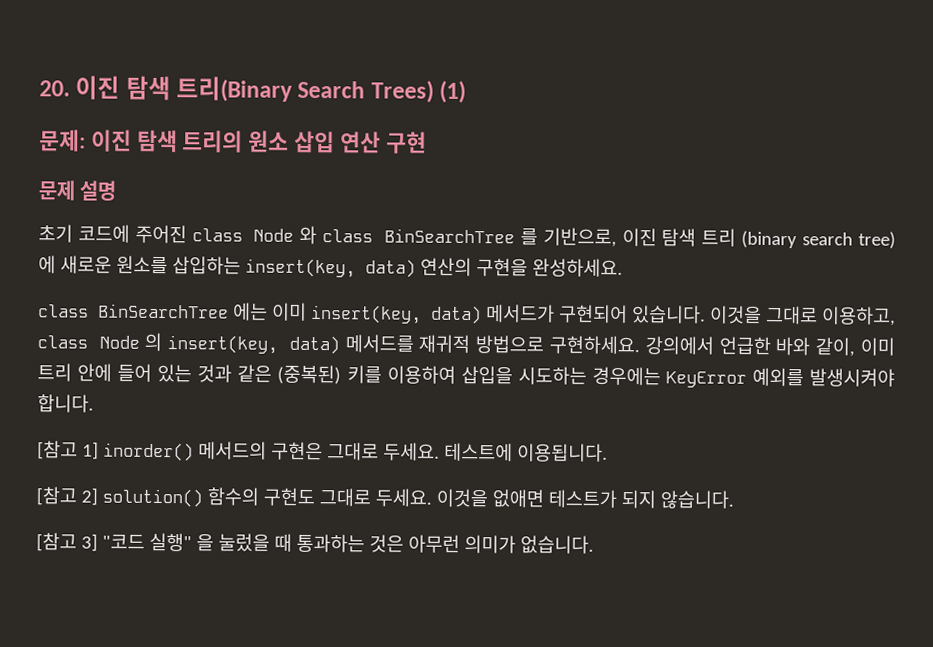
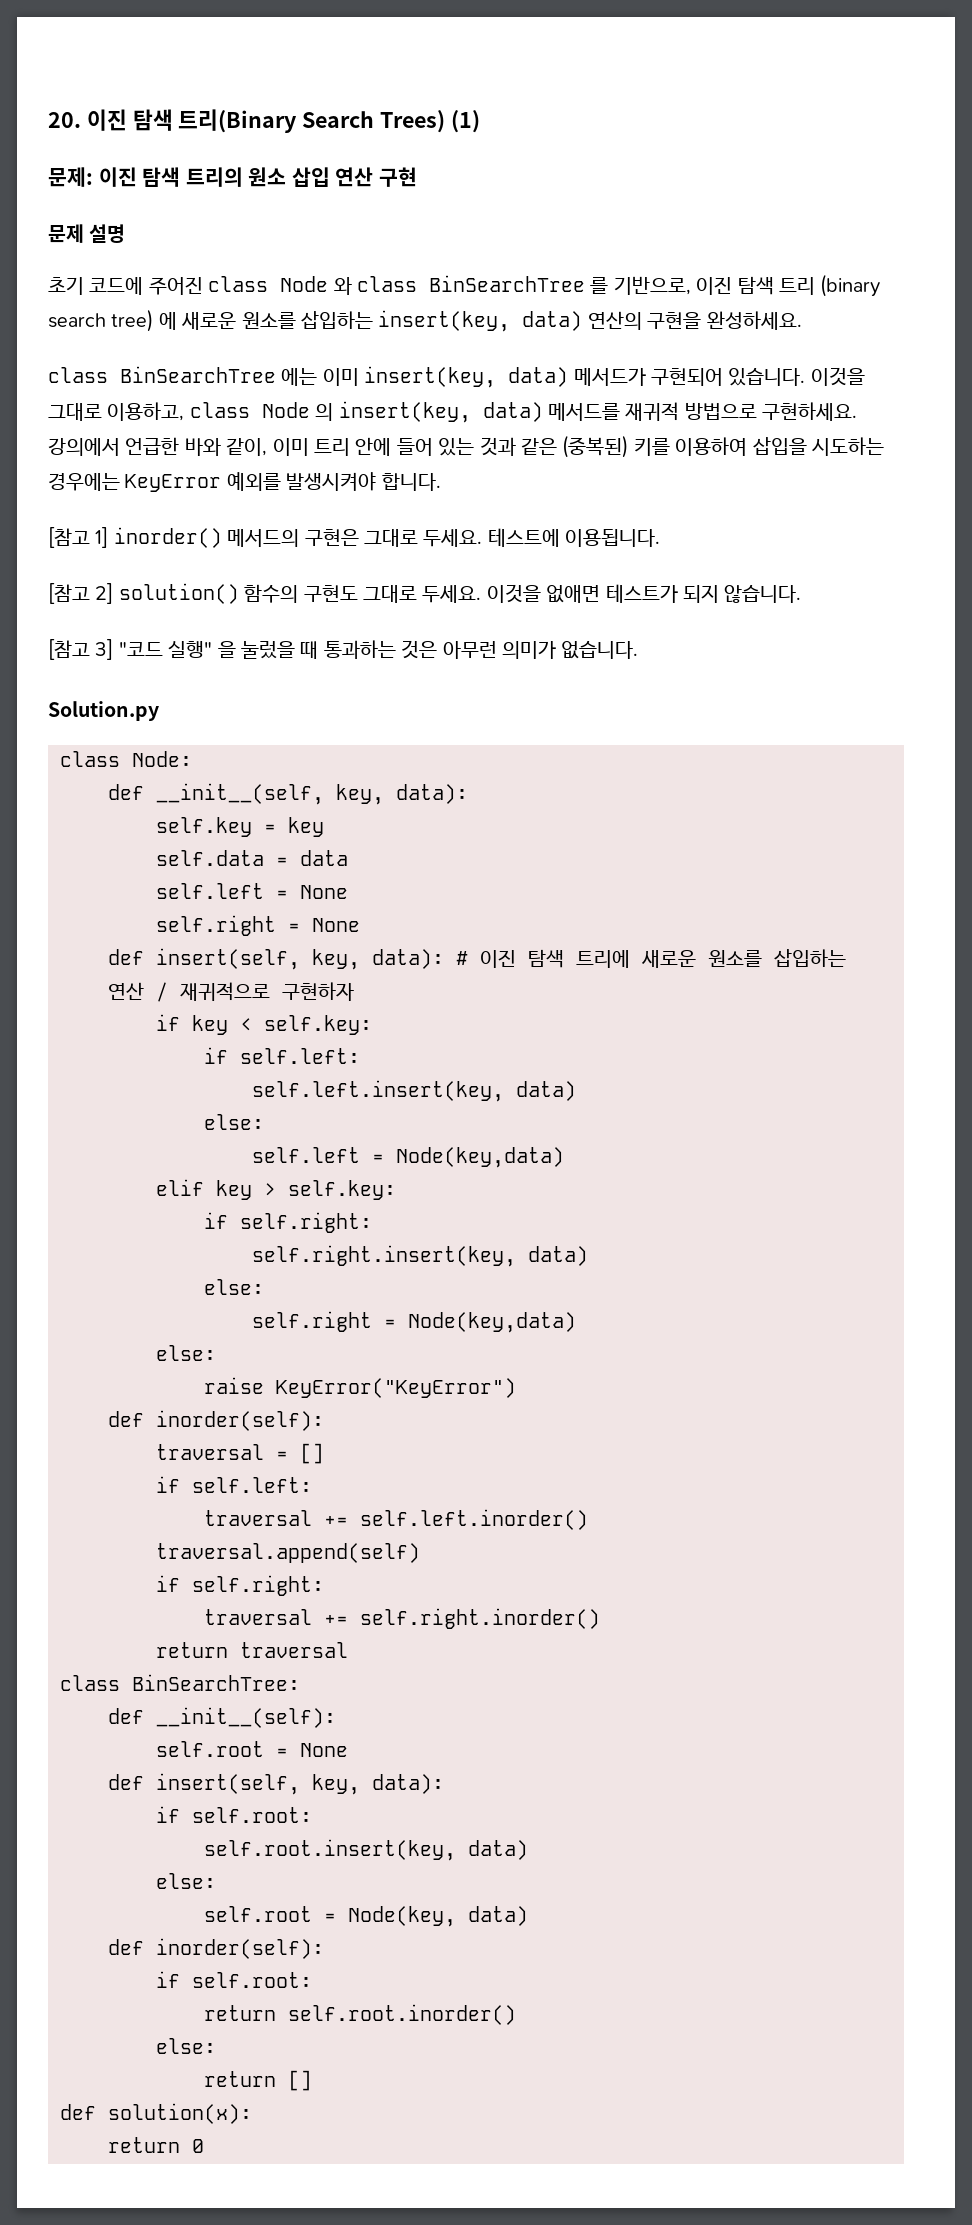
(594, 544) none -> [48,701,159,721] [60,751,192,767] [108,783,468,805] [156,817,324,837] [156,850,348,866] [156,883,348,899] [156,915,360,936] [108,948,846,970] [108,982,354,1002] [156,1014,372,1035] [204,1047,360,1064] [252,1080,576,1102] [204,1114,264,1130] [252,1147,564,1168] [156,1179,396,1200] [204,1212,372,1233] [252,1245,588,1267] [204,1279,264,1295] [252,1311,576,1333] [156,1345,216,1361] [204,1377,516,1398] [108,1410,324,1431] [156,1443,324,1464] [156,1476,312,1493] [204,1509,588,1530] [156,1543,420,1563] [156,1575,324,1596] [204,1608,600,1629] [156,1642,348,1658] [60,1674,300,1691] [108,1707,336,1728] [156,1741,348,1757] [108,1773,444,1795] [156,1806,312,1823] [204,1839,528,1861] [156,1873,216,1889] [204,1906,528,1927] [108,1938,324,1959] [156,1971,312,1988] [204,2004,516,2025] [156,2038,216,2054] [204,2070,312,2091] [60,2103,252,2124] [108,2137,204,2153] // Solution.py // class Node: // def __init__(self, key, data): // self.key = key // self.data = data // self.left = None // self.right = None // def insert(self, key, data): # 이진 탐색 트리에 새로운 원소를 삽입하는 연산 / 재귀적으로 구현하자 // if key < self.key: // if self.left: // self.left.insert(key, data) // else: // self.left = Node(key,data) // elif key > self.key: // if self.right: // self.right.insert(key, data) // else: // self.right = Node(key,data) // else: // raise KeyError("KeyError") // def inorder(self): // traversal = [] // if self.left: // traversal += self.left.inorder() // traversal.append(self) // if self.right: // traversal += self.right.inorder() // return traversal // class BinSearchTree: // def __init__(self): // self.root = None // def insert(self, key, data): // if self.root: // self.root.insert(key, data) // else: // self.root = Node(key, data) // def inorder(self): // if self.root: // return self.root.inorder() // else: // return [] // def solution(x): // return 0

